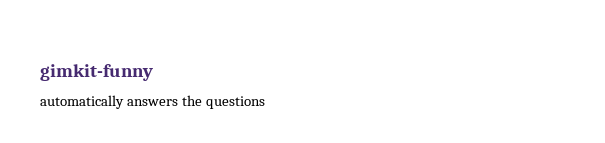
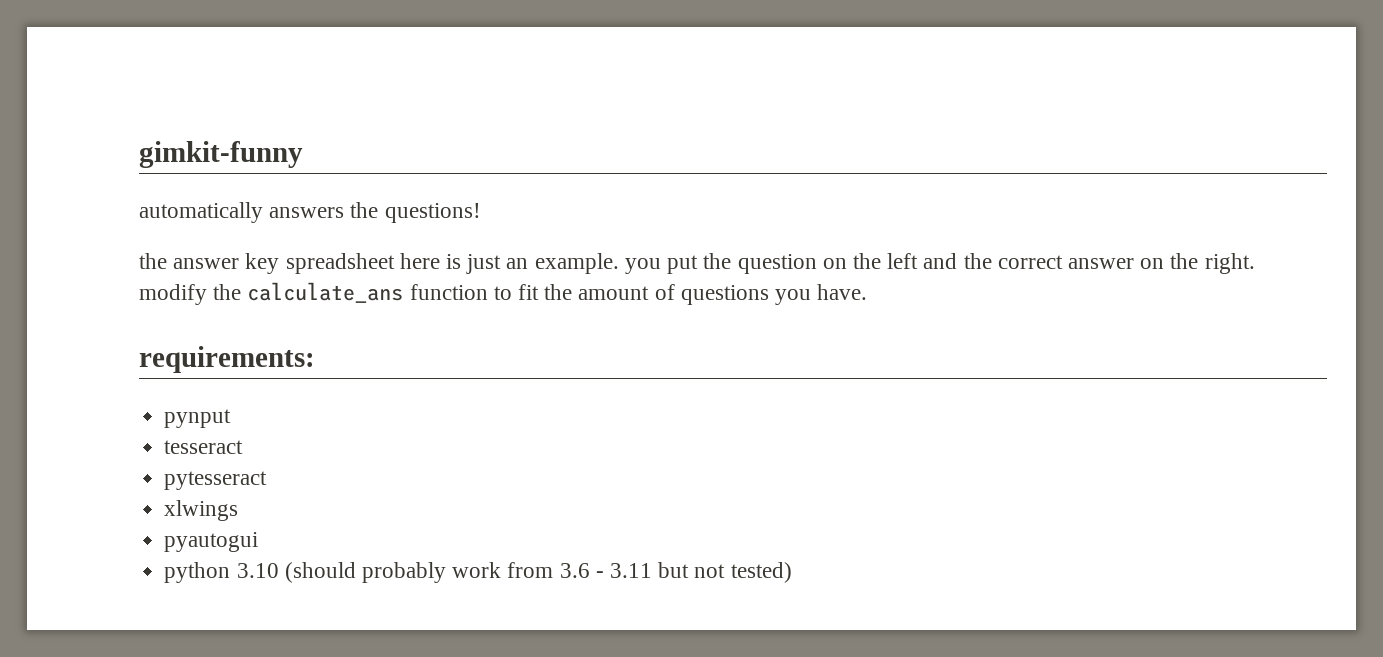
[205,96,265,109] questions -> [384,203,481,223] [139,253,1255,274] [139,282,868,305] [139,346,315,373] [164,409,232,428] [164,440,244,454] [164,471,268,490] [164,500,239,521] [164,532,259,552] [164,562,792,583] questions! // the answer key spreadsheet here is just an example. you put the question on the left and the correct answer on the right. modify the calculate_ans function to fit the amount of questions you have. // requirements: // pynput // tesseract // pytesseract // xlwings // pyautogui // python 3.10 (should probably work from 3.6 - 3.11 but not tested)

